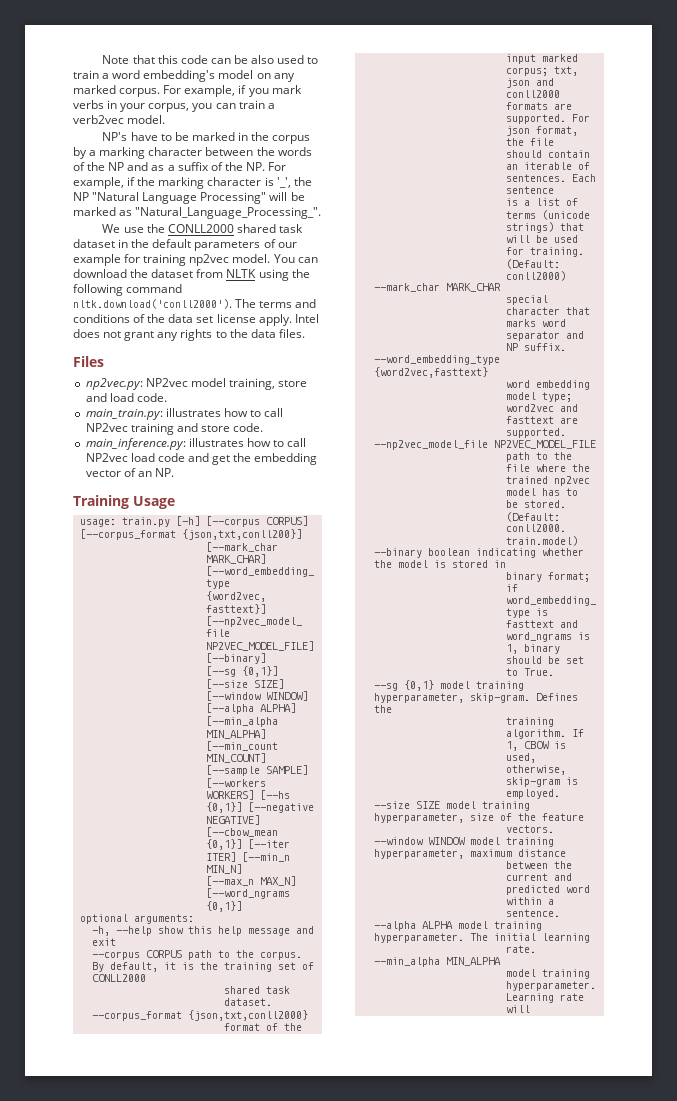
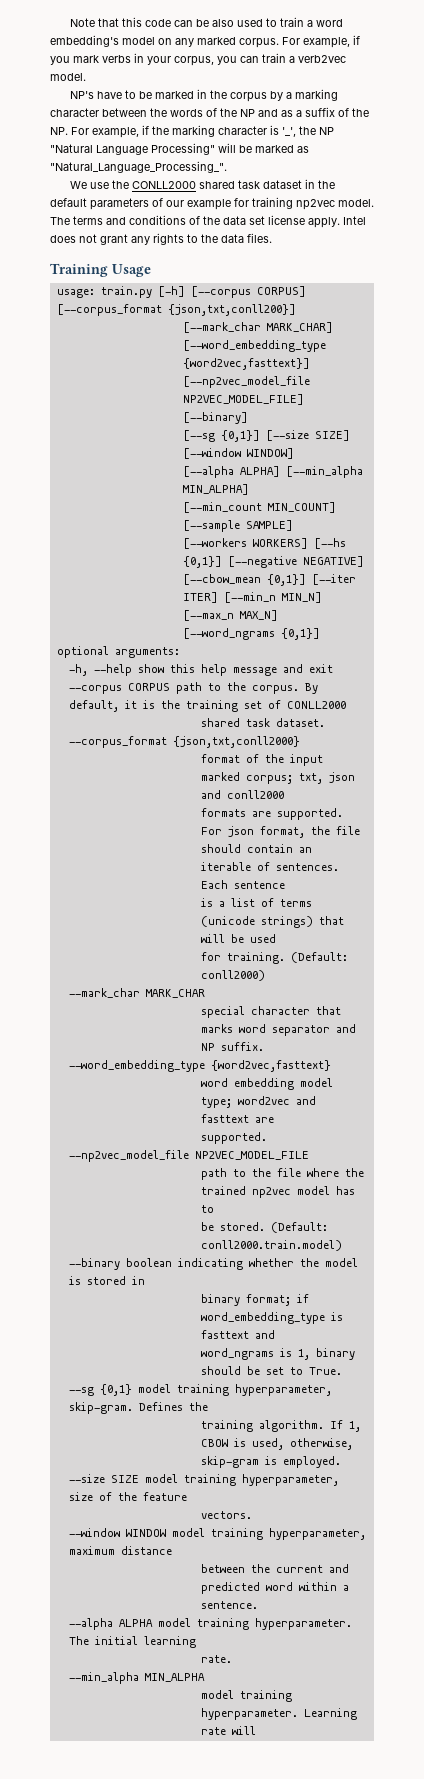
[273,254,318,263] [73,269,310,281] [73,284,183,296] [73,299,232,309] You can download the dataset from NLTK using the following command nltk.download('conll2000'). -> (374, 203) none
[73,356,104,367] [85,378,308,390] [85,393,167,402] [85,408,284,420] [85,423,264,435] [85,438,307,450] [85,453,318,465] [85,468,174,477] // Files // np2vec.py: NP2vec model training, store and load code. // main_train.py: illustrates how to call NP2vec training and store code. // main_inference.py: illustrates how to call NP2vec load code and get the embedding vector of an NP. -> (272, 238) none

